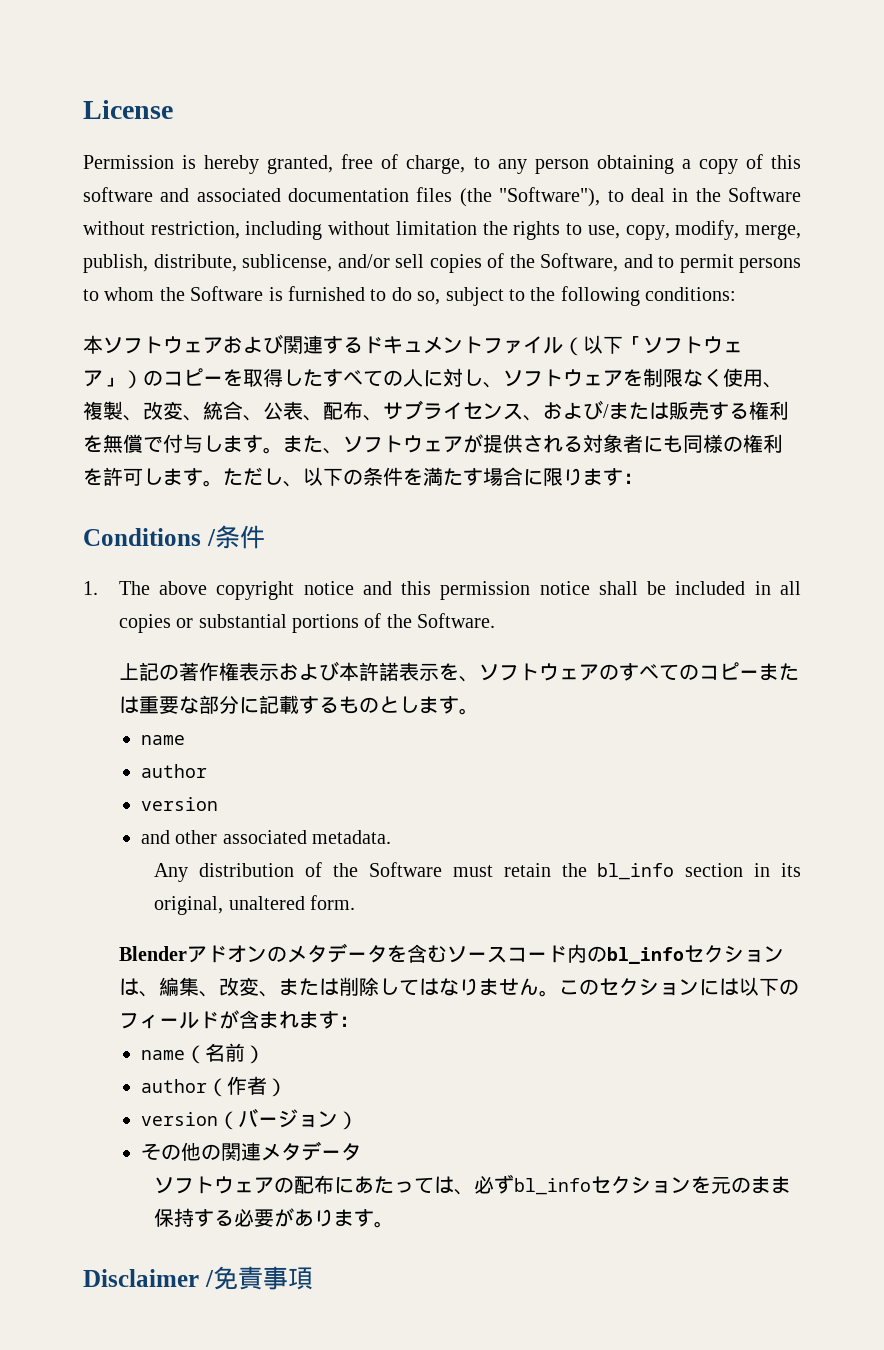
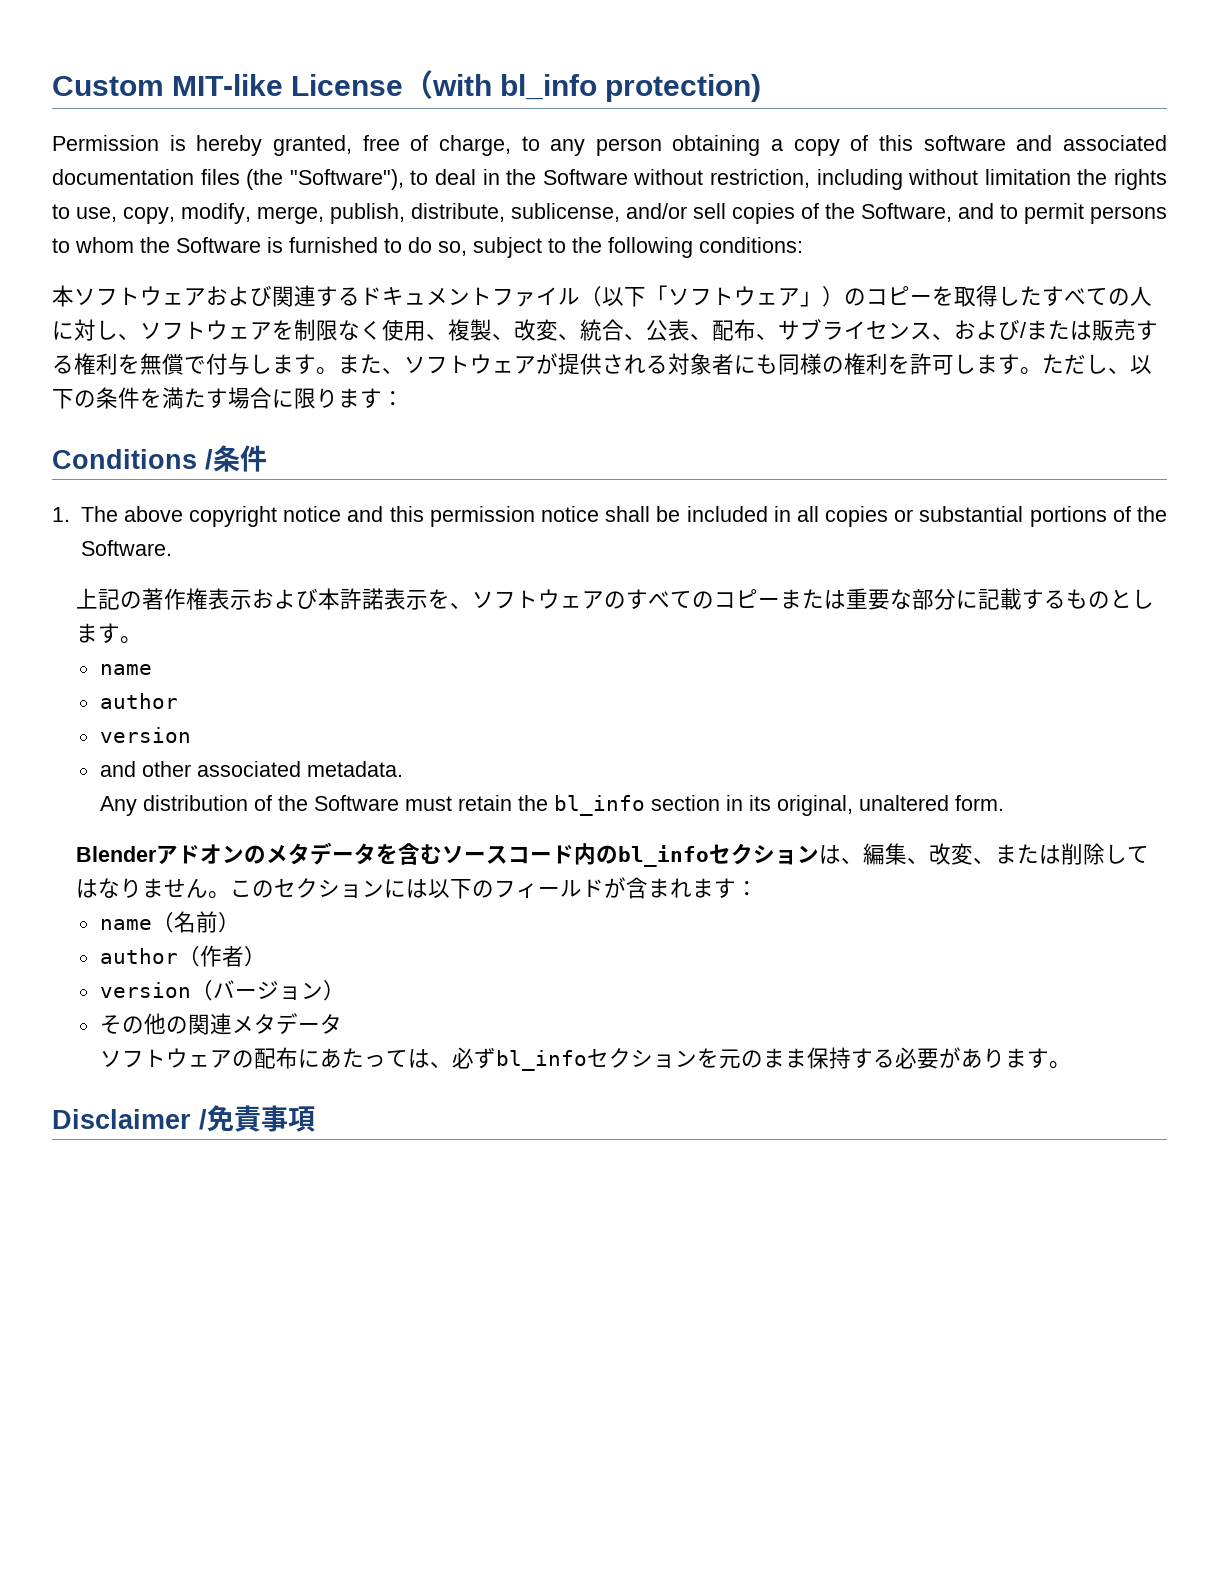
(83, 109) none -> [52,74,284,96] Custom MIT-like
(173, 109) none -> [403,70,762,102] （with bl_info protection)

